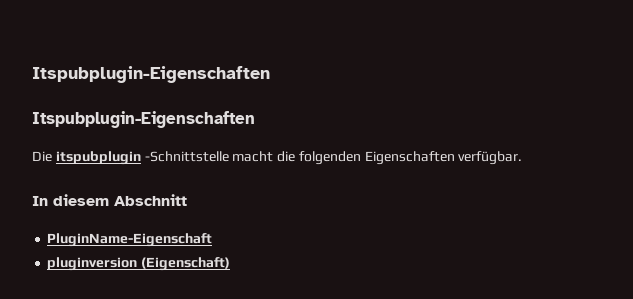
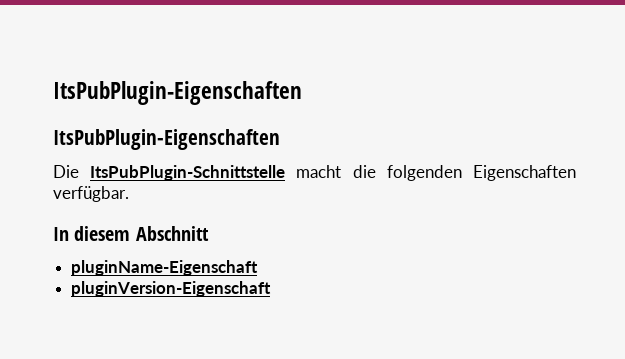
[32,66,270,83] [32,111,255,128] Itspubplugin-Eigenschaften // Itspubplugin-Eigenschaften -> [53,81,302,105] [53,129,280,150] ItsPubPlugin-Eigenschaften // ItsPubPlugin-Eigenschaften
[55,151,229,165] itspubplugin -Schnittstelle -> [90,165,286,181] ItsPubPlugin-Schnittstelle
[47,233,213,247] [47,257,231,271] PluginName-Eigenschaft // pluginversion (Eigenschaft) -> [71,260,259,276] [71,281,272,297] pluginName-Eigenschaft // pluginVersion-Eigenschaft

